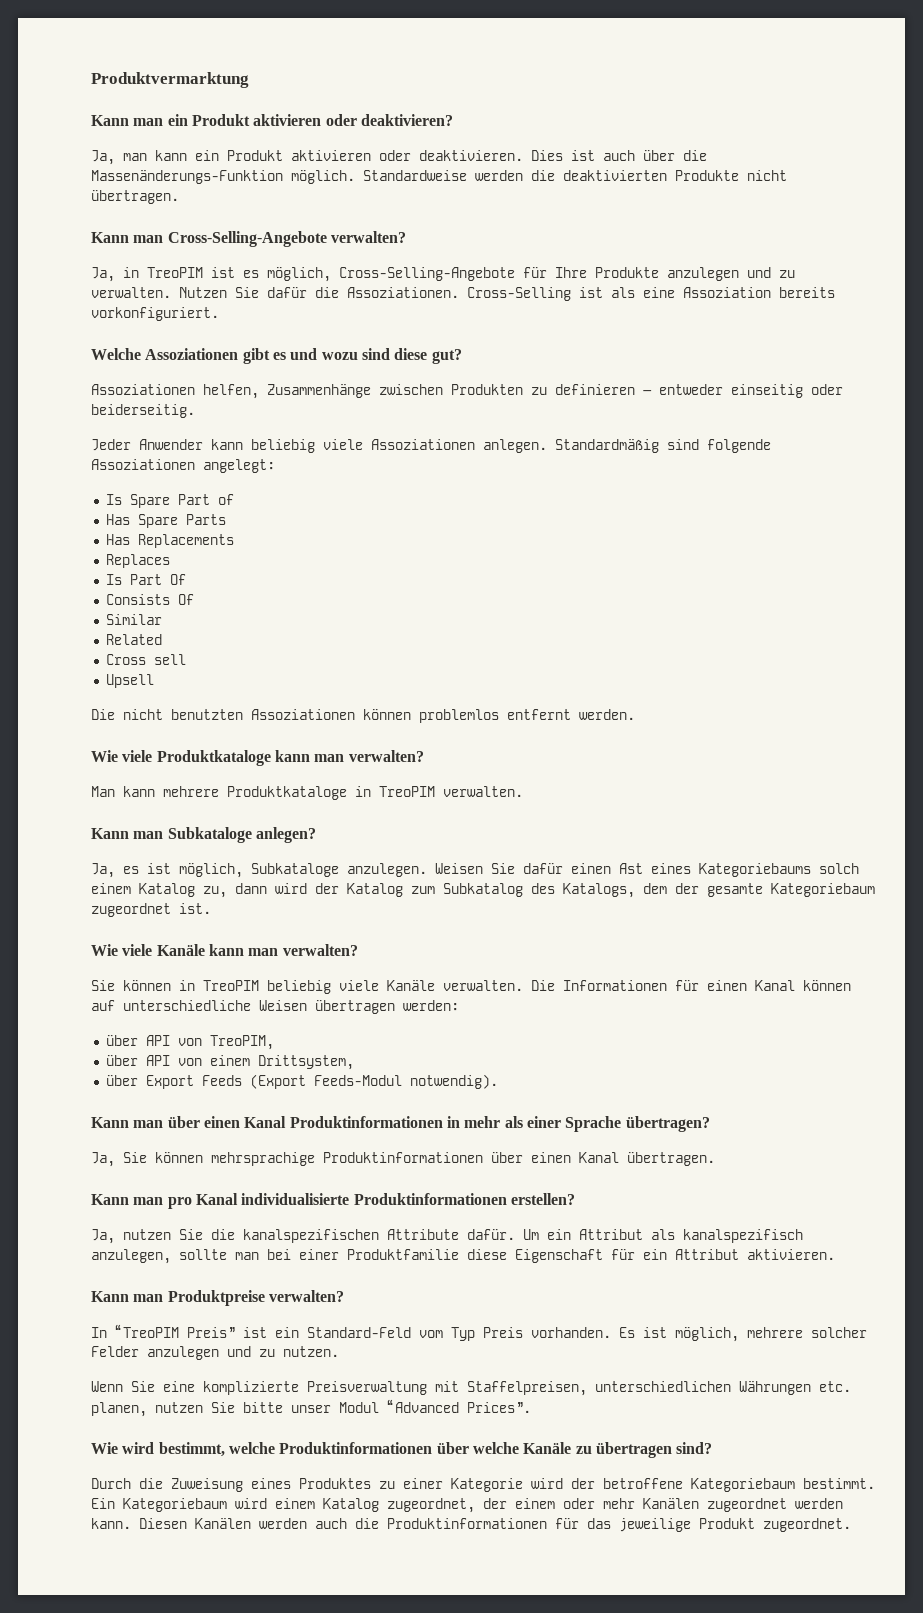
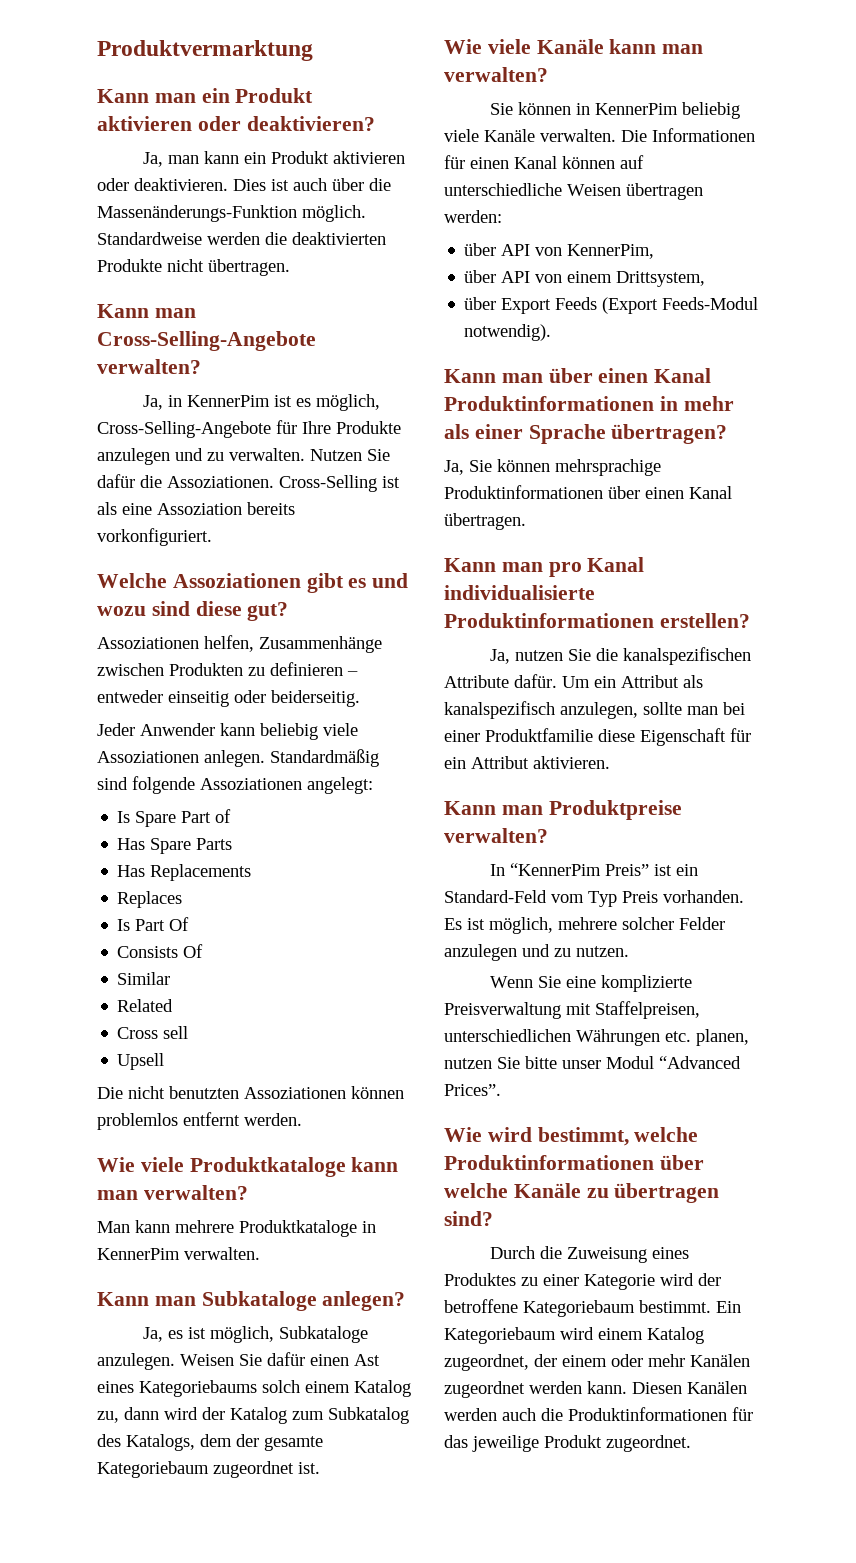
[147,267,203,278] TreoPIM -> [187,395,271,407] KennerPim
[379,786,435,797] TreoPIM -> [97,1248,180,1260] KennerPim
[203,980,259,991] TreoPIM -> [595,103,679,115] KennerPim
[209,1035,274,1050] TreoPIM, -> [567,244,655,259] KennerPim,
[115,1324,179,1338] “TreoPIM -> [510,863,602,876] “KennerPim

